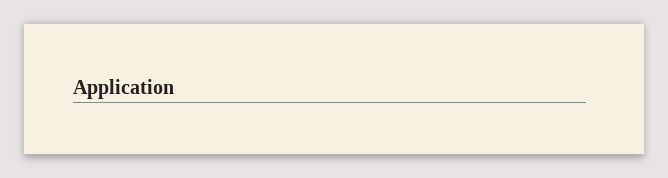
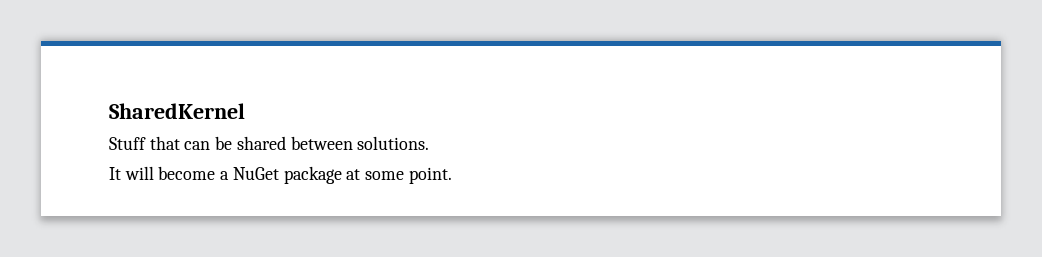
[73,79,174,99] Application -> [109,103,245,119] [109,136,430,150] [109,166,452,184] SharedKernel // Stuff that can be shared between solutions. // It will become a NuGet package at some point.

